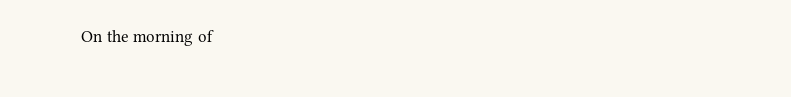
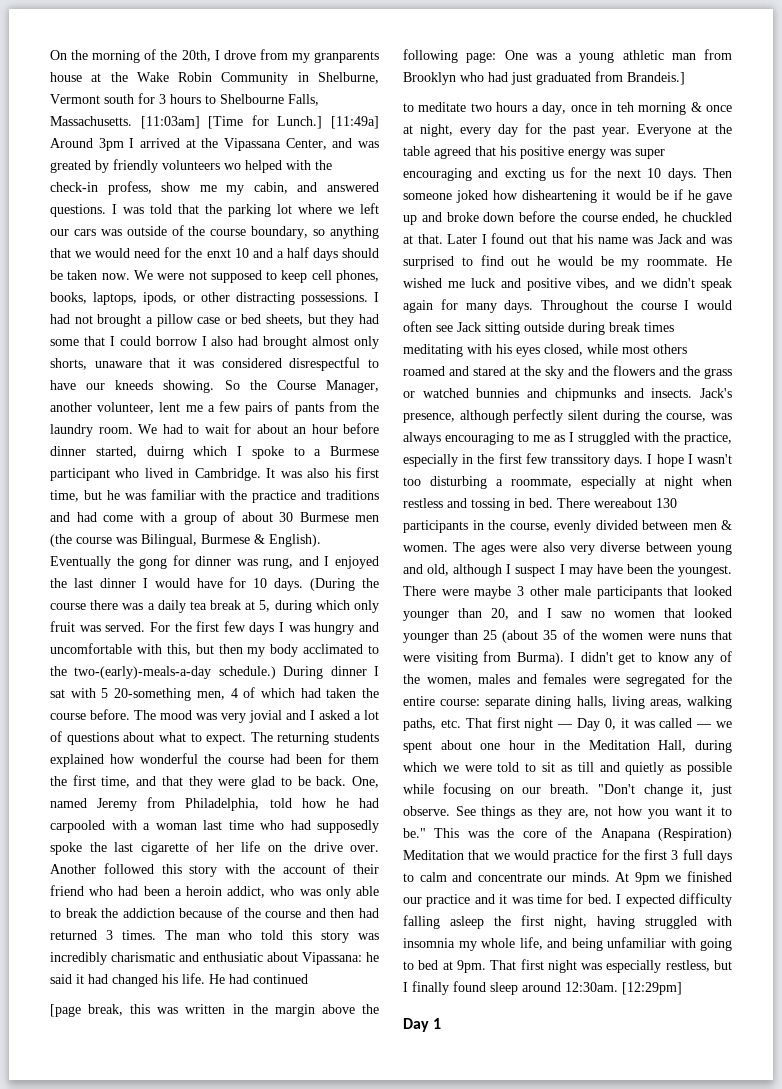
(214, 36) none -> [160,49,379,63] [50,72,379,85] [50,93,319,106] [50,115,379,129] [50,138,379,151] [50,159,332,173] [50,181,379,195] [50,203,379,217] [50,225,379,239] [50,247,379,261] [50,270,380,283] [50,292,379,305] [50,314,379,327] [50,336,379,349] [50,357,379,371] [50,380,379,393] [50,401,379,415] [50,423,379,437] [50,446,379,459] [50,467,380,481] [50,489,379,503] [50,511,379,525] [50,534,321,547] [50,555,379,569] [50,577,379,591] [50,600,380,613] [50,621,379,635] [50,643,379,657] [50,666,379,679] [50,687,379,701] [50,709,379,723] [50,731,379,745] [50,753,379,767] [50,775,379,789] [50,797,379,811] [50,820,379,833] [50,841,379,855] [50,863,379,877] [50,885,379,899] [50,907,379,918] [50,930,379,943] [50,952,379,965] [50,973,308,987] [50,1004,379,1017] [403,49,732,63] [403,71,685,85] [403,102,732,115] [403,123,732,137] [403,146,665,159] [403,167,732,181] [403,189,732,203] [403,211,732,225] [403,233,732,244] [403,255,732,269] [403,278,732,291] [403,299,732,313] [403,321,674,335] [403,344,687,357] [403,365,732,379] [403,388,732,401] [403,409,732,423] [403,432,732,445] [403,453,732,467] [403,476,732,489] [403,498,677,511] [403,520,732,533] [403,542,732,555] [403,564,732,577] [403,586,732,599] [403,608,732,621] [403,629,732,643] [403,651,732,665] [403,673,732,687] [403,696,732,709] [403,717,732,731] [403,740,732,753] [403,762,732,775] [403,783,732,797] [403,806,732,819] [403,827,732,841] [403,849,732,863] [403,871,732,885] [403,893,732,907] [403,915,732,929] [403,937,732,951] [403,959,732,973] [403,981,682,995] [403,1018,442,1032] the 20th, I drove from my granparents house at the Wake Robin Community in Shelburne, Vermont south for 3 hours to Shelbourne Falls, Massachusetts. [11:03am] [Time for Lunch.] [11:49a] Around 3pm I arrived at the Vipassana Center, and was greated by friendly volunteers wo helped with the check-in profess, show me my cabin, and answered questions. I was told that the parking lot where we left our cars was outside of the course boundary, so anything that we would need for the enxt 10 and a half days should be taken now. We were not supposed to keep cell phones, books, laptops, ipods, or other distracting possessions. I had not brought a pillow case or bed sheets, but they had some that I could borrow I also had brought almost only shorts, unaware that it was considered disrespectful to have our kneeds showing. So the Course Manager, another volunteer, lent me a few pairs of pants from the laundry room. We had to wait for about an hour before dinner started, duirng which I spoke to a Burmese participant who lived in Cambridge. It was also his first time, but he was familiar with the practice and traditions and had come with a group of about 30 Burmese men (the course was Bilingual, Burmese & English). Eventually the gong for dinner was rung, and I enjoyed the last dinner I would have for 10 days. (During the course there was a daily tea break at 5, during which only fruit was served. For the first few days I was hungry and uncomfortable with this, but then my body acclimated to the two-(early)-meals-a-day schedule.) During dinner I sat with 5 20-something men, 4 of which had taken the course before. The mood was very jovial and I asked a lot of questions about what to expect. The returning students explained how wonderful the course had been for them the first time, and that they were glad to be back. One, named Jeremy from Philadelphia, told how he had carpooled with a woman last time who had supposedly spoke the last cigarette of her life on the drive over. Another followed this story with the account of their friend who had been a heroin addict, who was only able to break the addiction because of the course and then had returned 3 times. The man who told this story was incredibly charismatic and enthusiatic about Vipassana: he said it had changed his life. He had continued // [page break, this was written in the margin above the following page: One was a young athletic man from Brooklyn who had just graduated from Brandeis.] // to meditate two hours a day, once in teh morning & once at night, every day for the past year. Everyone at the table agreed that his positive energy was super encouraging and excting us for the next 10 days. Then someone joked how disheartening it would be if he gave up and broke down before the course ended, he chuckled at that. Later I found out that his name was Jack and was surprised to find out he would be my roommate. He wished me luck and positive vibes, and we didn't speak again for many days. Throughout the course I would often see Jack sitting outside during break times meditating with his eyes closed, while most others roamed and stared at the sky and the flowers and the grass or watched bunnies and chipmunks and insects. Jack's presence, although perfectly silent during the course, was always encouraging to me as I struggled with the practice, especially in the first few transsitory days. I hope I wasn't too disturbing a roommate, especially at night when restless and tossing in bed. There wereabout 130 participants in the course, evenly divided between men & women. The ages were also very diverse between young and old, although I suspect I may have been the youngest. There were maybe 3 other male participants that looked younger than 20, and I saw no women that looked younger than 25 (about 35 of the women were nuns that were visiting from Burma). I didn't get to know any of the women, males and females were segregated for the entire course: separate dining halls, living areas, walking paths, etc. That first night — Day 0, it was called — we spent about one hour in the Meditation Hall, during which we were told to sit as till and quietly as possible while focusing on our breath. "Don't change it, just observe. See things as they are, not how you want it to be." This was the core of the Anapana (Respiration) Meditation that we would practice for the first 3 full days to calm and concentrate our minds. At 9pm we finished our practice and it was time for bed. I expected difficulty falling asleep the first night, having struggled with insomnia my whole life, and being unfamiliar with going to bed at 9pm. That first night was especially restless, but I finally found sleep around 12:30am. [12:29pm] // Day 1

